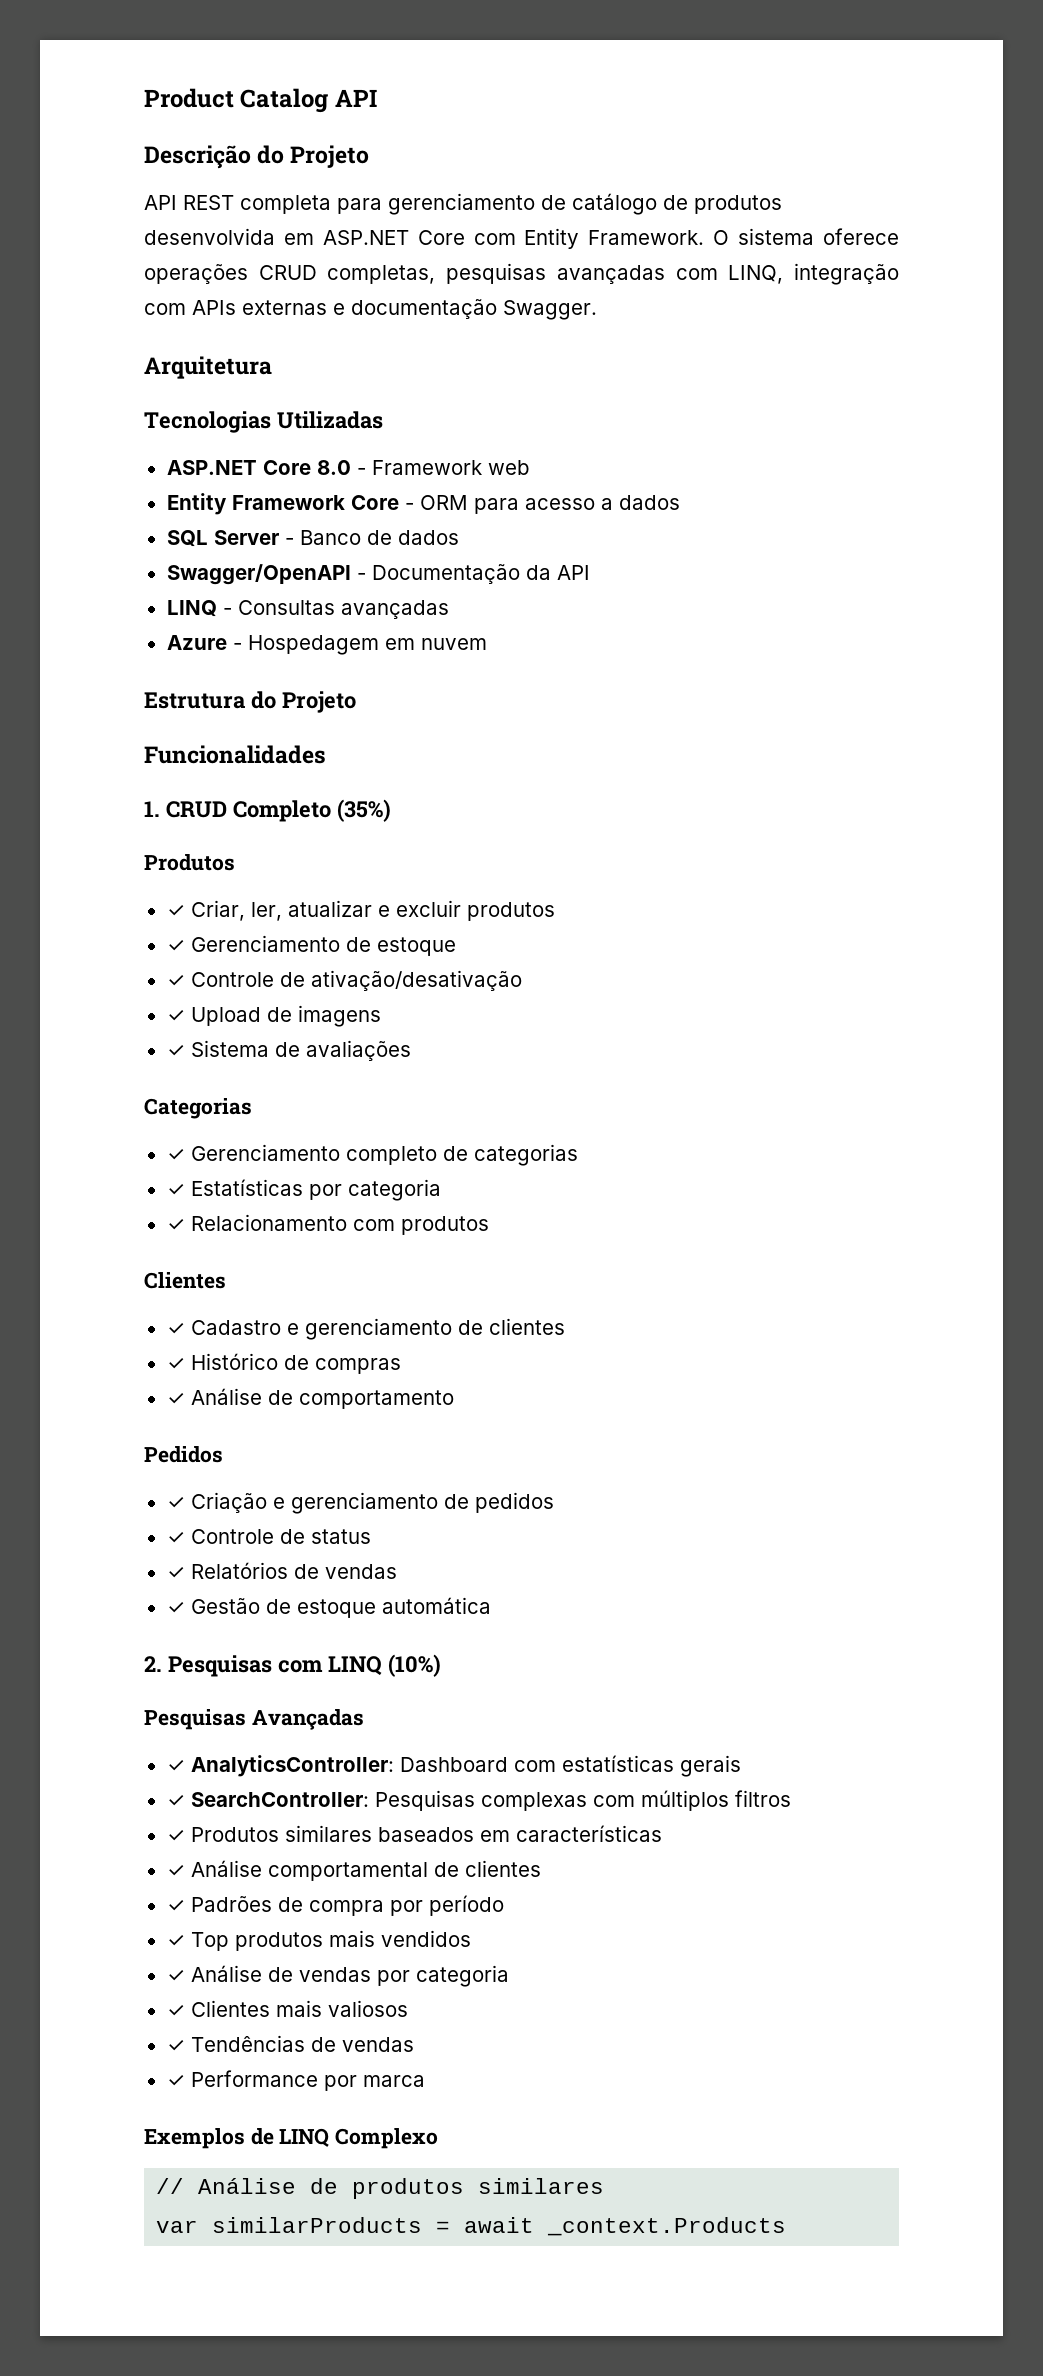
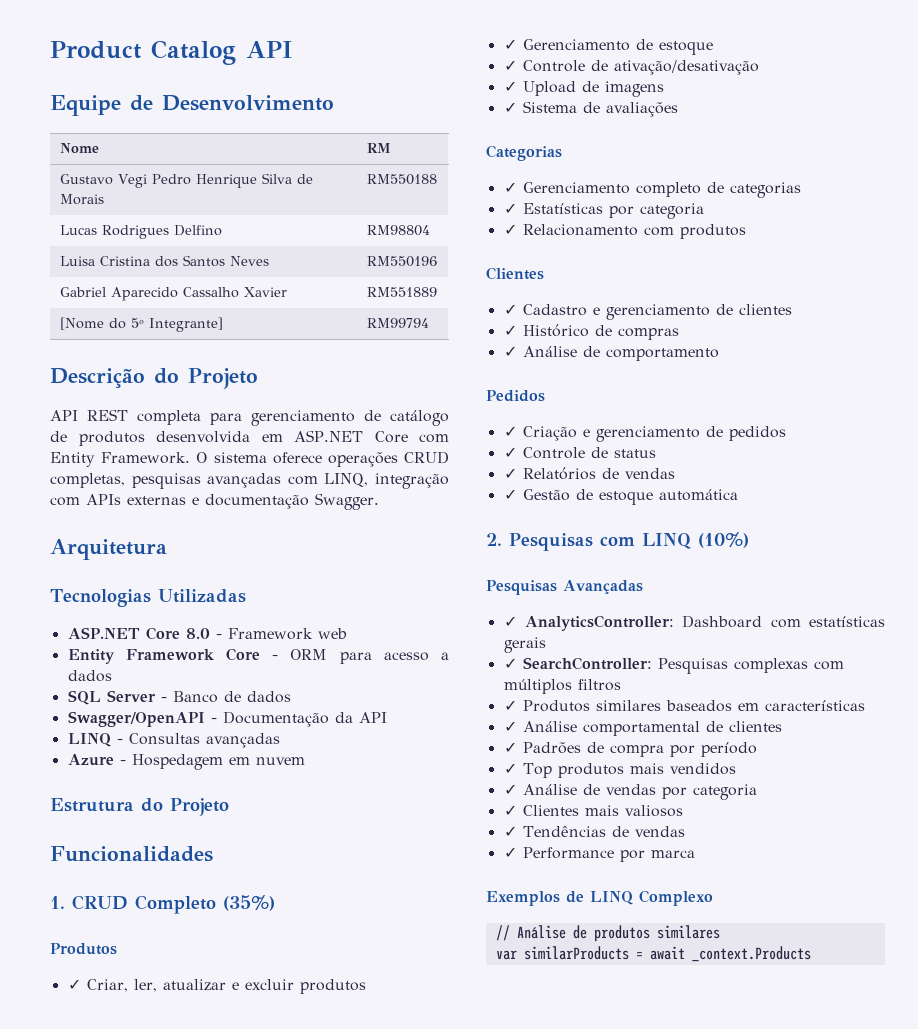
(377, 98) none -> [50,95,334,116] [59,143,99,153] [366,143,391,153] [59,173,313,188] [59,194,104,205] [366,174,437,185] [59,225,222,239] [366,225,430,236] [59,255,269,267] [366,256,437,267] [59,287,287,301] [366,287,437,297] [59,317,223,332] [366,318,429,328] // Equipe de Desenvolvimento // Nome | RM // Gustavo Vegi Pedro Henrique Silva de Morais | RM550188 // Lucas Rodrigues Delfino | RM98804 // Luisa Cristina dos Santos Neves | RM550196 // Gabriel Aparecido Cassalho Xavier | RM551889 // [Nome do 5º Integrante] | RM99794

